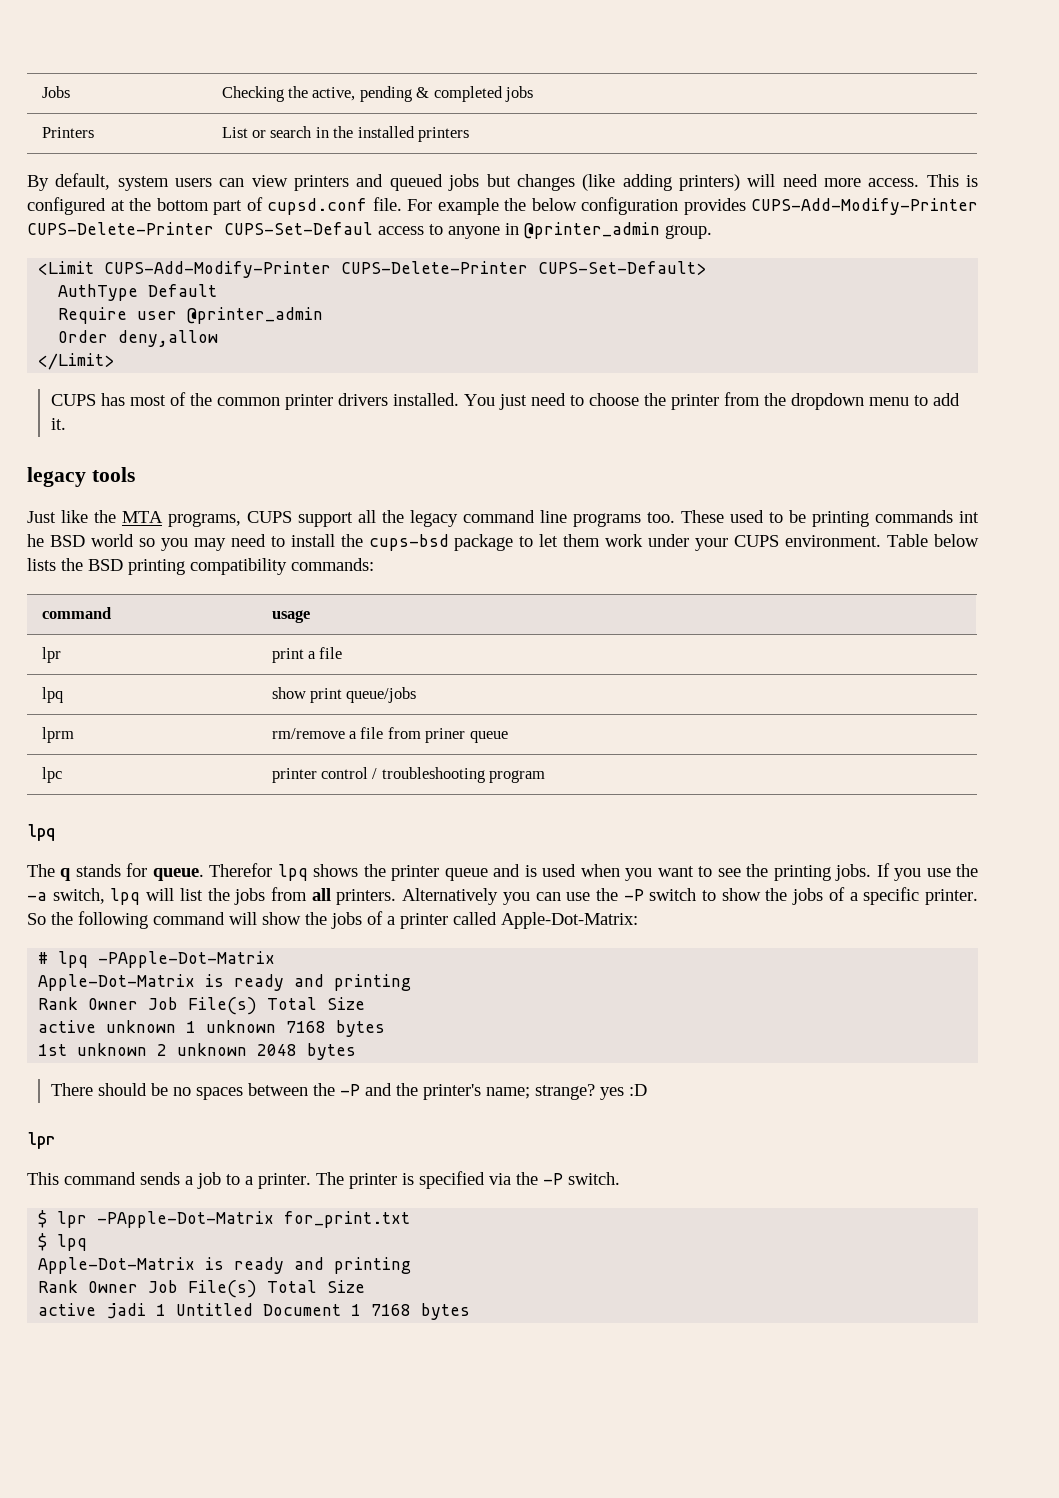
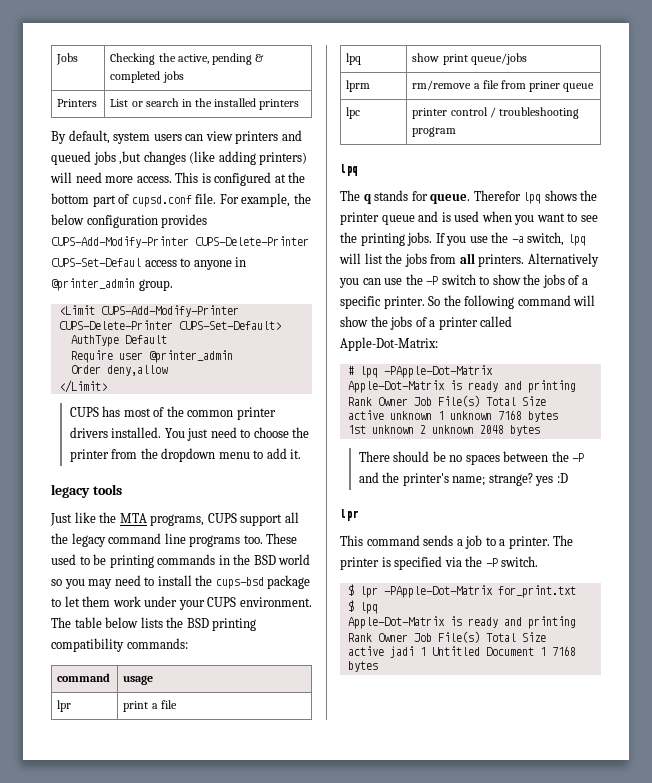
[486,174,511,187] but -> [119,151,142,165] ,but
[437,198,499,215] example -> [241,193,291,207] example,
[959,511,979,523] [27,534,44,547] int he -> [218,554,251,565] in the
[887,534,929,547] Table -> [51,617,102,628] The table

